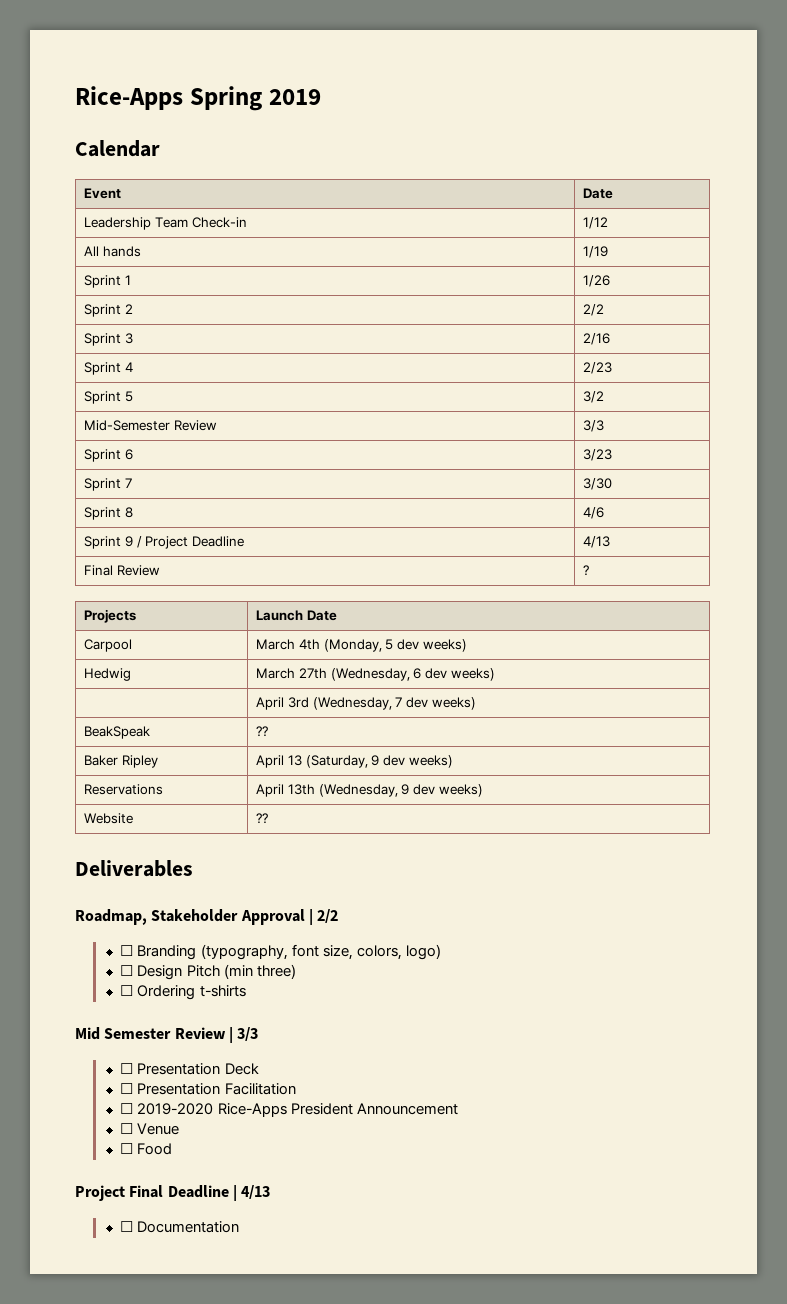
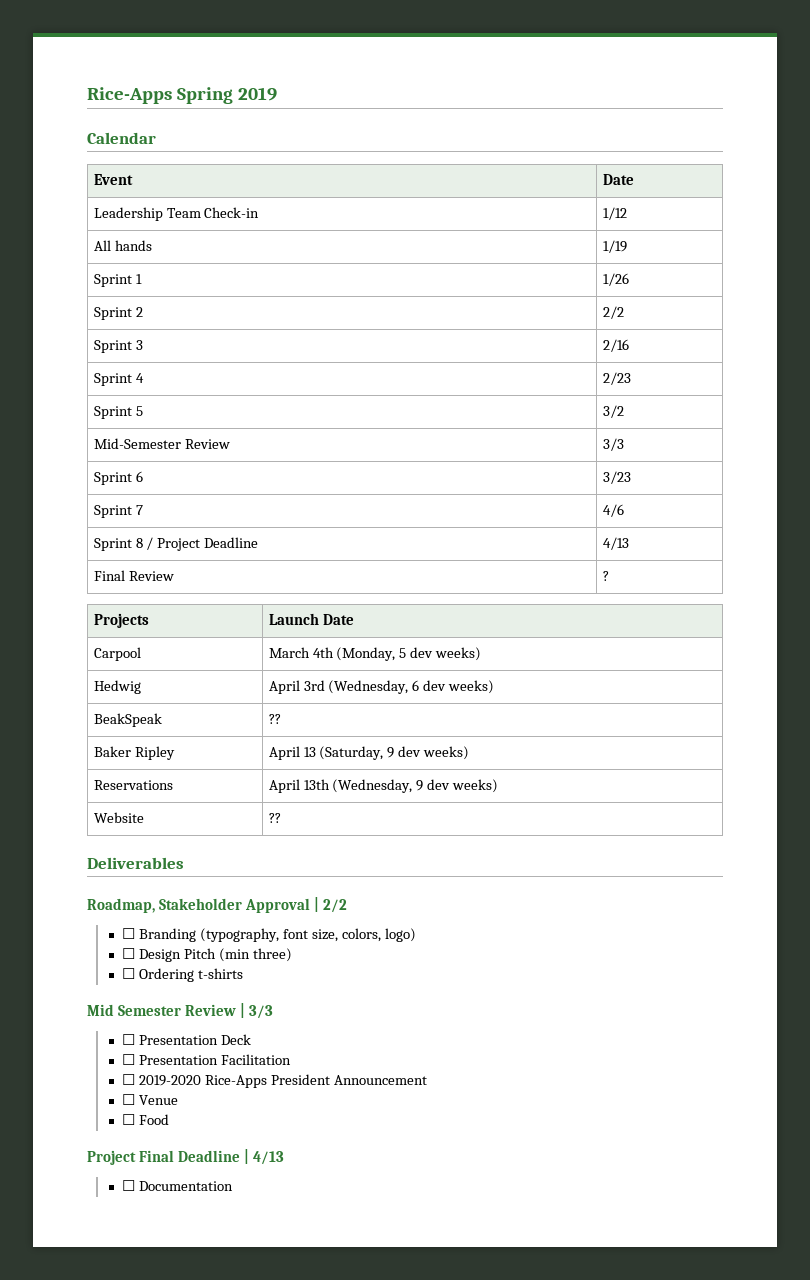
[583,478,613,490] 3/30 -> [602,504,624,517] 4/6
[583,507,605,519] [84,536,133,549] | 4/6 // Sprint 9 -> (143, 543) none
[256,668,495,681] | March 27th (Wednesday, 6 dev weeks) // -> (141, 687) none
[395,697,403,707] 7 -> [412,680,420,691] 6

